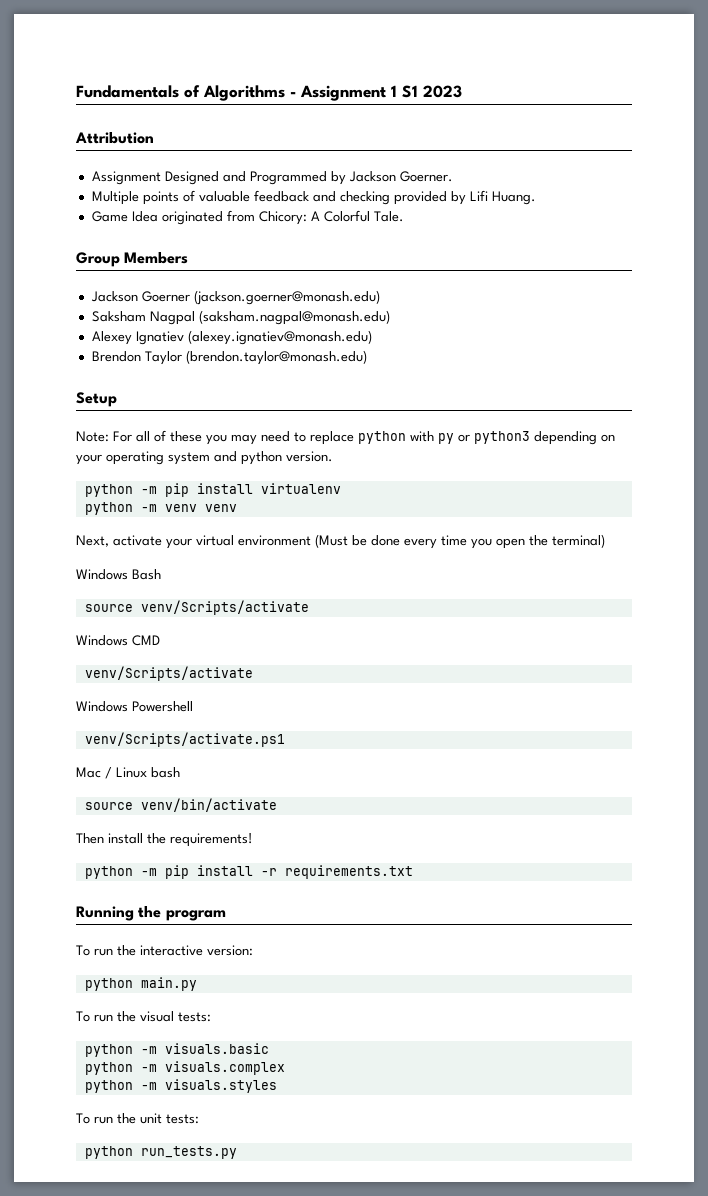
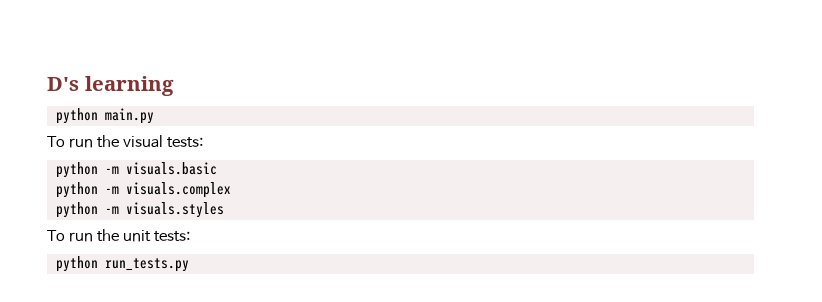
[76,85,462,101] [75,132,154,144] [91,171,453,185] [91,190,536,205] [91,210,404,225] [76,252,189,267] [90,290,380,305] [91,310,390,325] [91,330,372,345] [91,350,367,365] [76,392,117,407] [76,430,615,445] [76,451,333,465] [84,483,341,497] [84,502,237,515] [76,534,605,549] [76,569,161,580] [84,600,309,615] [76,635,160,646] [84,666,253,681] [76,701,193,712] [84,732,285,747] [76,767,180,779] [84,798,277,812] [76,833,253,847] [84,865,413,879] [76,906,226,921] [76,945,253,956] Fundamentals of Algorithms - Assignment 1 S1 2023 // Attribution // Assignment Designed and Programmed by Jackson Goerner. // Multiple points of valuable feedback and checking provided by Lifi Huang. // Game Idea originated from Chicory: A Colorful Tale. // Group Members // Jackson Goerner (jackson.goerner@monash.edu) // Saksham Nagpal (saksham.nagpal@monash.edu) // Alexey Ignatiev (alexey.ignatiev@monash.edu) // Brendon Taylor (brendon.taylor@monash.edu) // Setup // Note: For all of these you may need to replace python with py or python3 depending on your operating system and python version. // python -m pip install virtualenv // python -m venv venv // Next, activate your virtual environment (Must be done every time you open the terminal) // Windows Bash // source venv/Scripts/activate // Windows CMD // venv/Scripts/activate // Windows Powershell // venv/Scripts/activate.ps1 // Mac / Linux bash // source venv/bin/activate // Then install the requirements! // python -m pip install -r requirements.txt // Running the program // To run the interactive version: -> [47,76,174,96] D's learning

